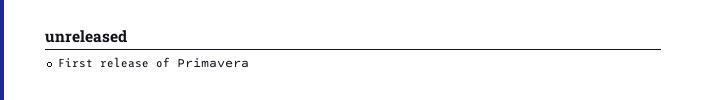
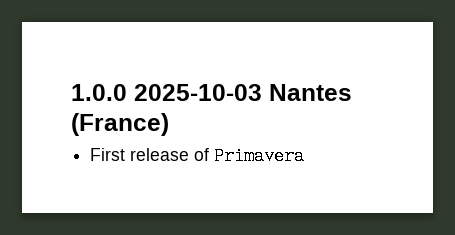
[45,30,127,43] unreleased -> [71,84,352,101] [71,113,169,136] 1.0.0 2025-10-03 Nantes (France)

